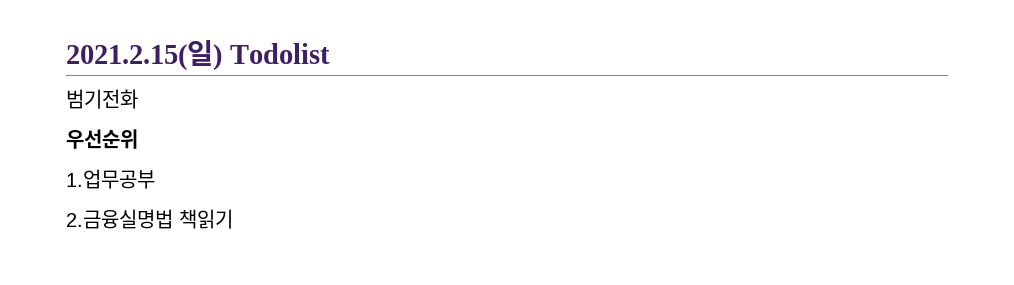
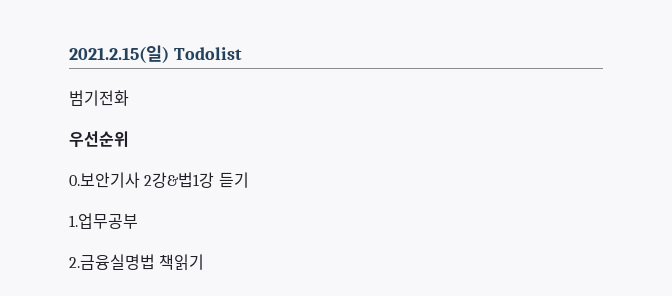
(138, 139) none -> [69,172,249,188] // 0.보안기사 2강&법1강 듣기

